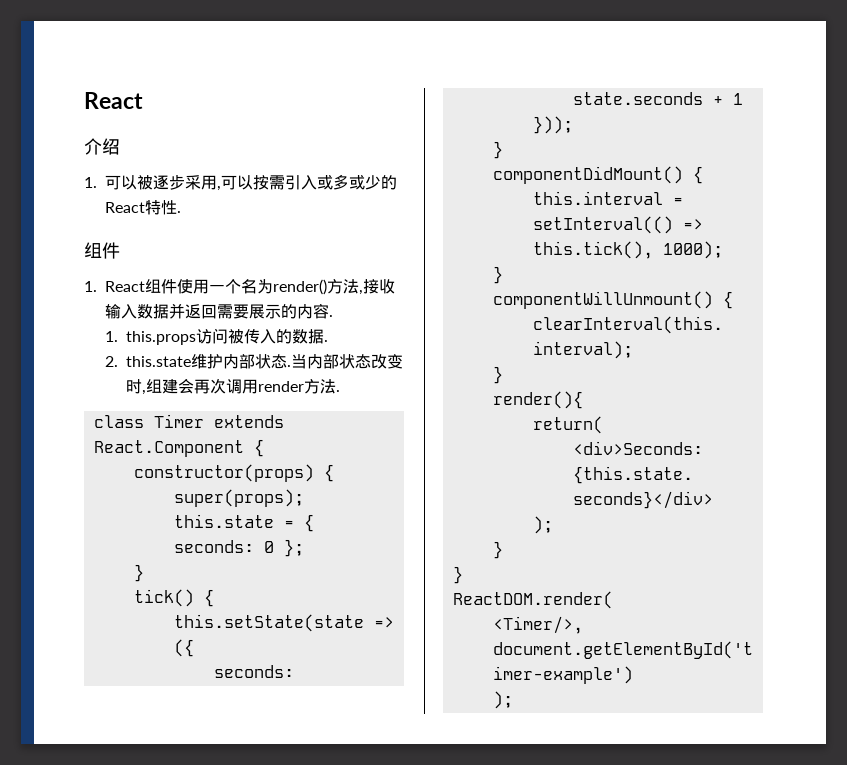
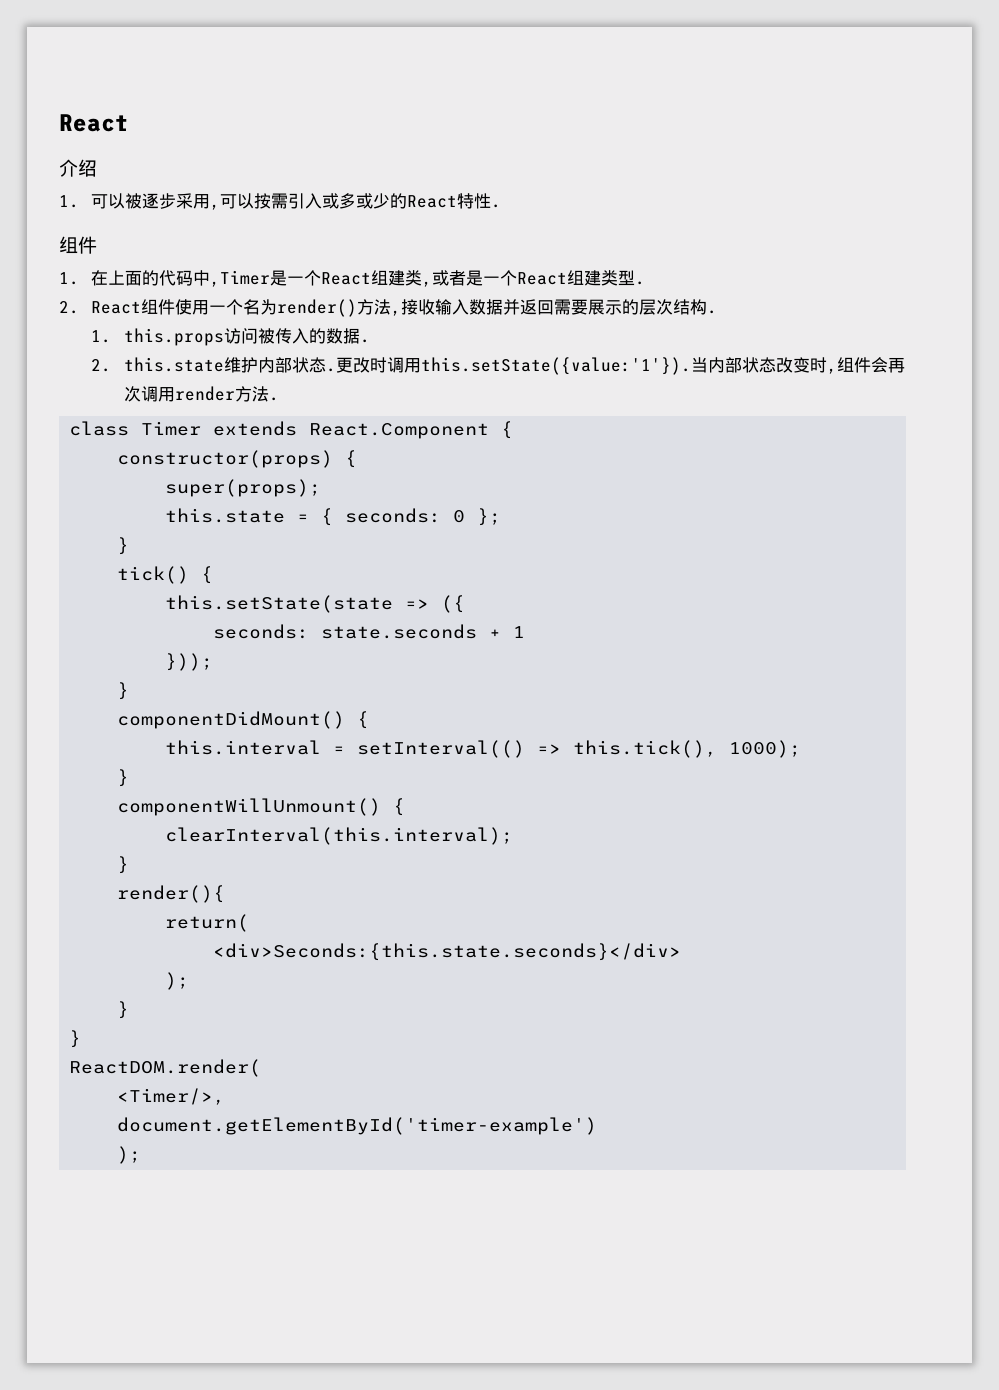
(97, 286) none -> [91,270,646,287] [59,301,79,314] 在上面的代码中,Timer是一个React组建类,或者是一个React组建类型. // 2.
[297,303,330,319] 内容 -> [639,299,708,315] 层次结构
(292, 366) none -> [335,357,691,375] 更改时调用this.setState({value:'1'}).
[162,379,179,394] 建 -> [853,357,871,373] 件

